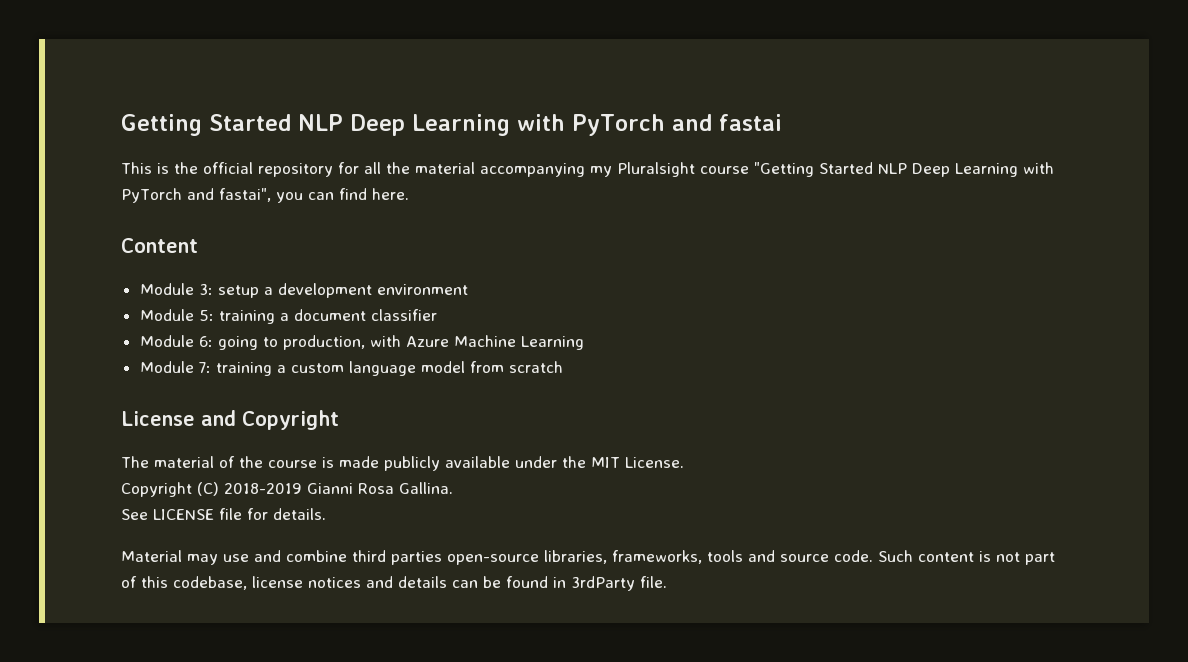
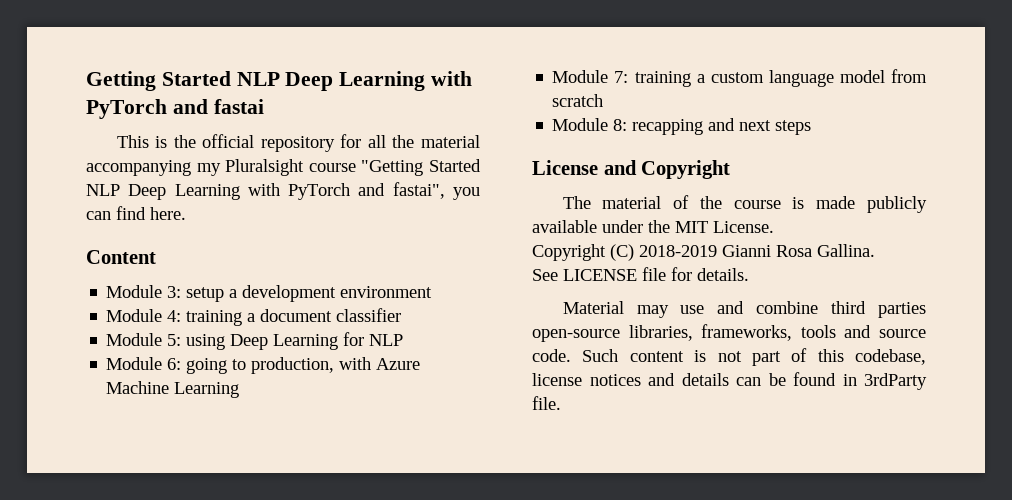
[198,310,214,321] 5: -> [167,310,182,322] 4:
(437, 315) none -> [106,332,404,350] // Module 5: using Deep Learning for NLP
(563, 367) none -> [552,118,812,135] // Module 8: recapping and next steps

